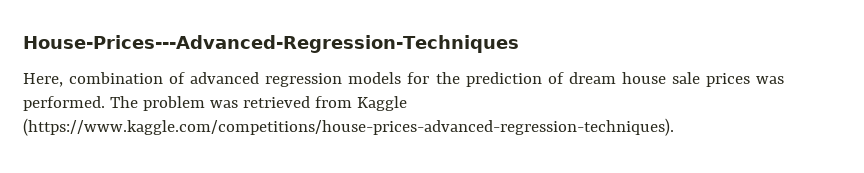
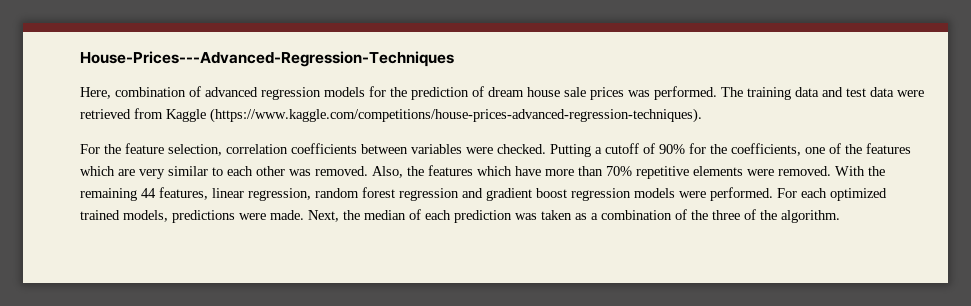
[142,96,407,111] [23,118,674,136] problem was retrieved from Kaggle (https://www.kaggle.com/competitions/house-prices-advanced-regression-techniques). -> [747,87,924,100] [80,108,702,123] [80,143,911,157] [80,165,885,179] [80,187,887,201] [80,209,840,223] training data and test data were retrieved from Kaggle (https://www.kaggle.com/competitions/house-prices-advanced-regression-techniques). // For the feature selection, correlation coefficients between variables were checked. Putting a cutoff of 90% for the coefficients, one of the features which are very similar to each other was removed. Also, the features which have more than 70% repetitive elements were removed. With the remaining 44 features, linear regression, random forest regression and gradient boost regression models were performed. For each optimized trained models, predictions were made. Next, the median of each prediction was taken as a combination of the three of the algorithm.

